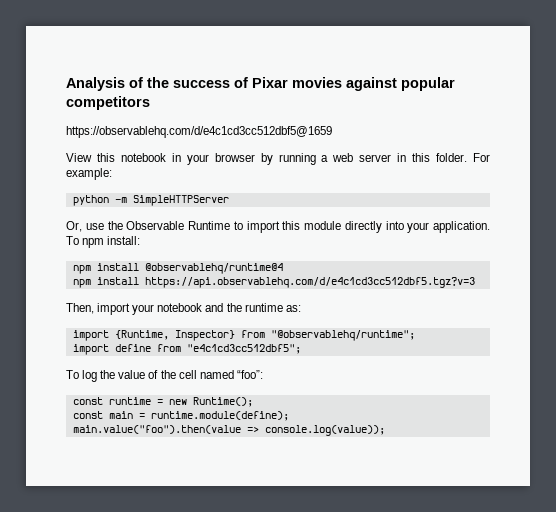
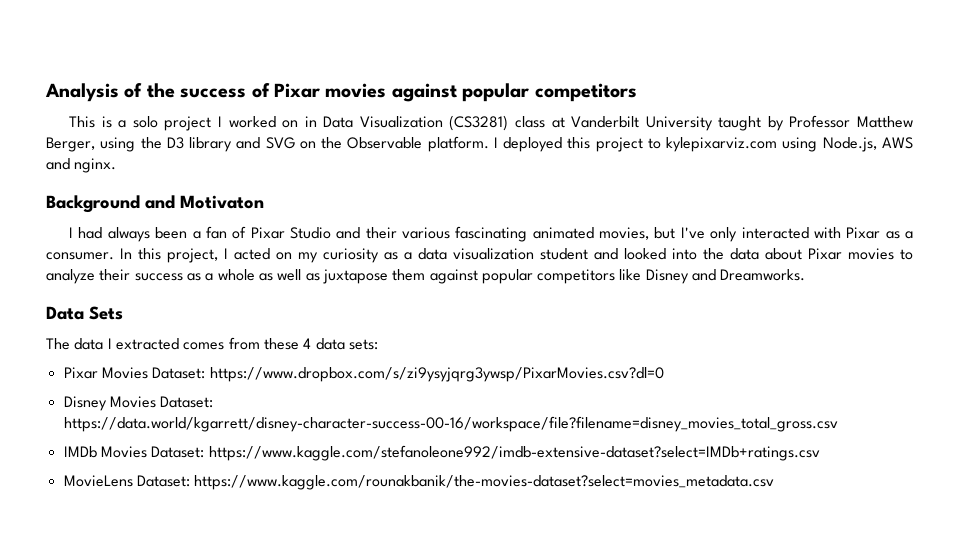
[66,126,332,138] [66,153,491,165] [66,168,112,180] [72,195,229,206] [66,221,490,233] [66,236,141,248] [72,263,283,274] [72,277,475,288] [66,303,301,315] [72,330,415,341] [72,344,301,355] [66,370,263,382] [72,397,253,407] [72,411,289,421] [72,425,385,436] https://observablehq.com/d/e4c1cd3cc512dbf5@1659 // View this notebook in your browser by running a web server in this folder. For example: // python -m SimpleHTTPServer // Or, use the Observable Runtime to import this module directly into your application. To npm install: // npm install @observablehq/runtime@4 // npm install https://api.observablehq.com/d/e4c1cd3cc512dbf5.tgz?v=3 // Then, import your notebook and the runtime as: // import {Runtime, Inspector} from "@observablehq/runtime"; // import define from "e4c1cd3cc512dbf5"; // To log the value of the cell named “foo”: // const runtime = new Runtime(); // const main = runtime.module(define); // main.value("foo").then(value => console.log(value)); -> [69,115,913,131] [46,136,914,152] [46,158,117,173] [46,195,264,213] [69,226,914,242] [46,248,913,263] [46,269,806,284] [46,306,123,320] [46,337,378,350] [63,367,664,382] [63,396,214,411] [63,416,838,432] [63,445,820,461] [63,475,775,490] This is a solo project I worked on in Data Visualization (CS3281) class at Vanderbilt University taught by Professor Matthew Berger, using the D3 library and SVG on the Observable platform. I deployed this project to kylepixarviz.com using Node.js, AWS and nginx. // Background and Motivaton // I had always been a fan of Pixar Studio and their various fascinating animated movies, but I've only interacted with Pixar as a consumer. In this project, I acted on my curiosity as a data visualization student and looked into the data about Pixar movies to analyze their success as a whole as well as juxtapose them against popular competitors like Disney and Dreamworks. // Data Sets // The data I extracted comes from these 4 data sets: // Pixar Movies Dataset: https://www.dropbox.com/s/zi9ysyjqrg3ywsp/PixarMovies.csv?dl=0 // Disney Movies Dataset: https://data.world/kgarrett/disney-character-success-00-16/workspace/file?filename=disney_movies_total_gross.csv // IMDb Movies Dataset: https://www.kaggle.com/stefanoleone992/imdb-extensive-dataset?select=IMDb+ratings.csv // MovieLens Dataset: https://www.kaggle.com/rounakbanik/the-movies-dataset?select=movies_metadata.csv

